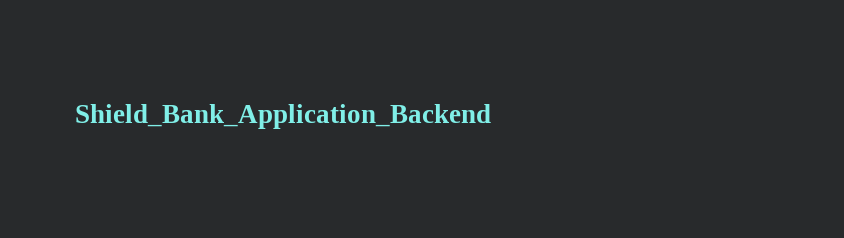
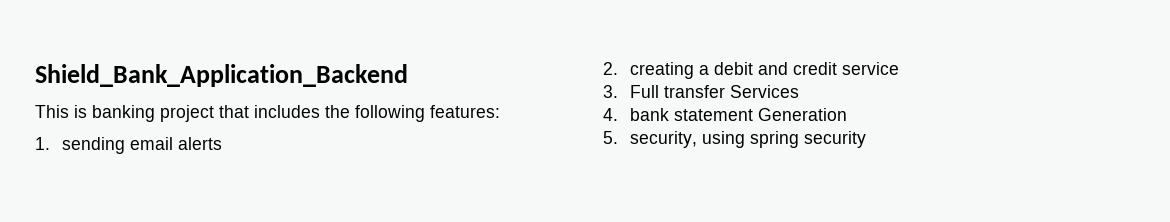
(491, 116) none -> [35,105,500,122] [35,137,223,154] [603,62,900,79] [603,85,800,98] [603,108,848,121] [603,131,867,148] // This is banking project that includes the following features: // 1. sending email alerts // 2. creating a debit and credit service // 3. Full transfer Services // 4. bank statement Generation // 5. security, using spring security

